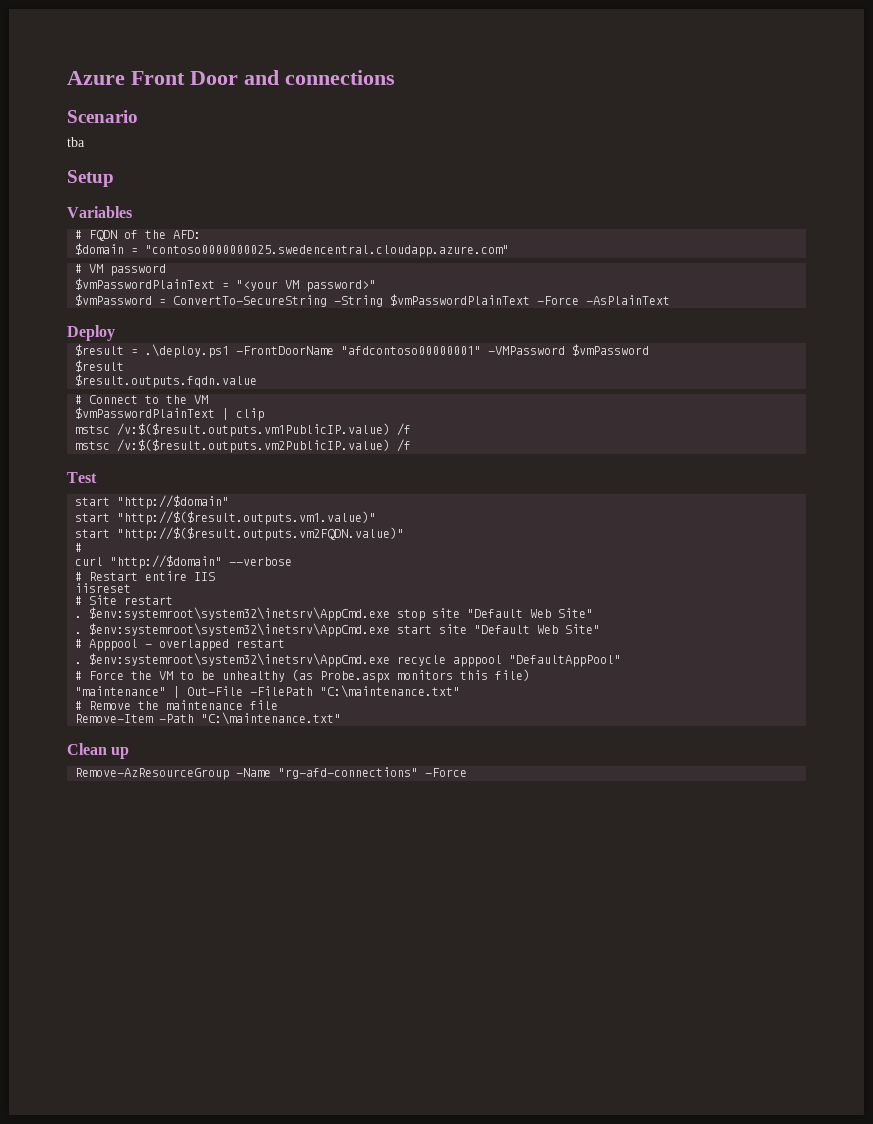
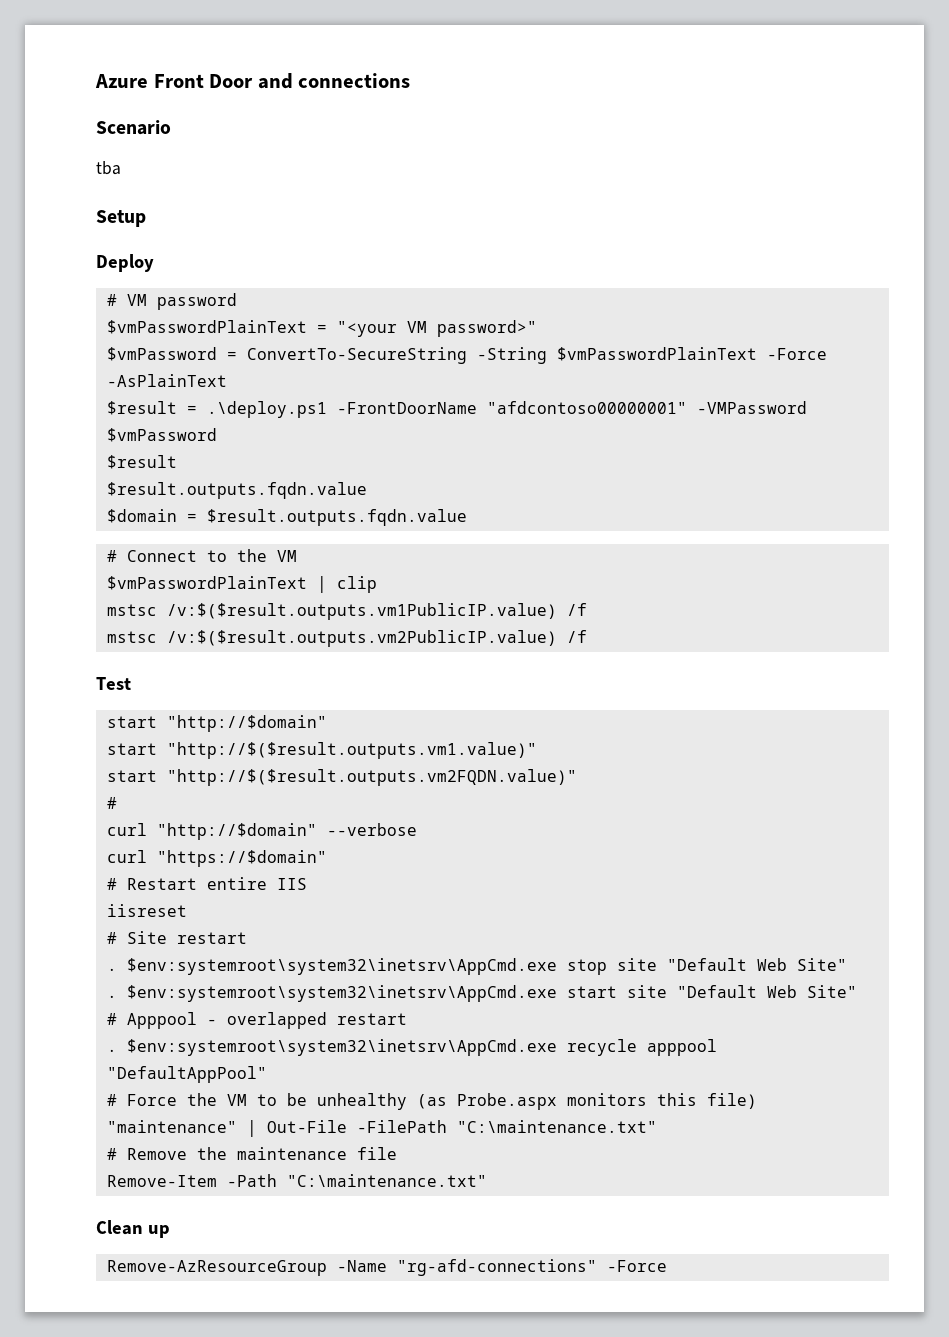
[67,206,132,218] [75,230,202,241] [75,243,510,257] Variables // # FQDN of the AFD: // $domain = "contoso0000000025.swedencentral.cloudapp.azure.com" -> [96,254,154,272] Deploy
[67,325,115,341] // Deploy -> (227, 380) none
(258, 381) none -> [106,509,467,526] // $domain = $result.outputs.fqdn.value
(293, 561) none -> [106,850,327,867] // curl "https://$domain"

